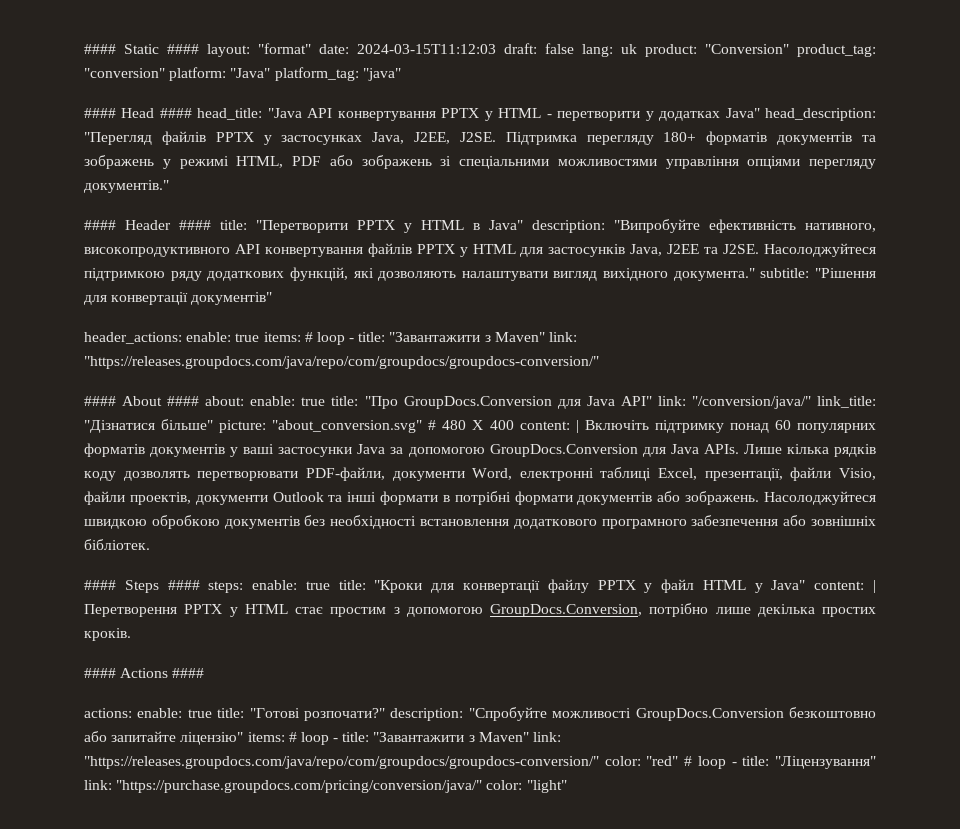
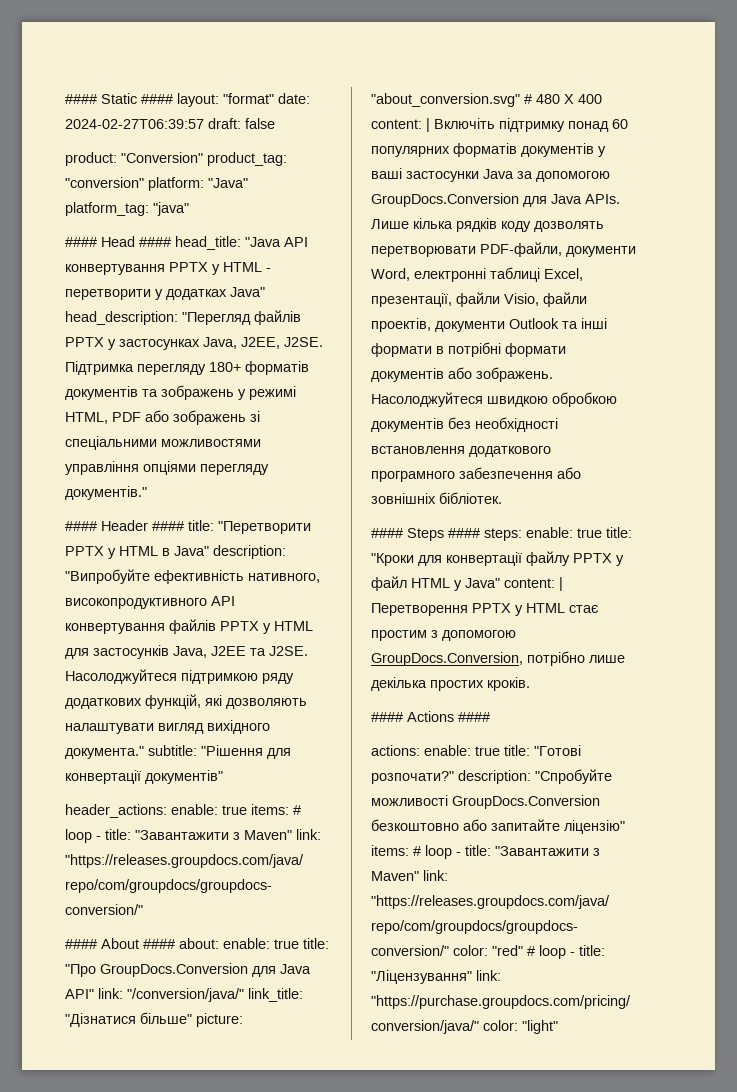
[357,44,496,54] 2024-03-15T11:12:03 -> [65,119,204,129] 2024-02-27T06:39:57
[582,44,637,57] lang: uk -> (275, 123) //

